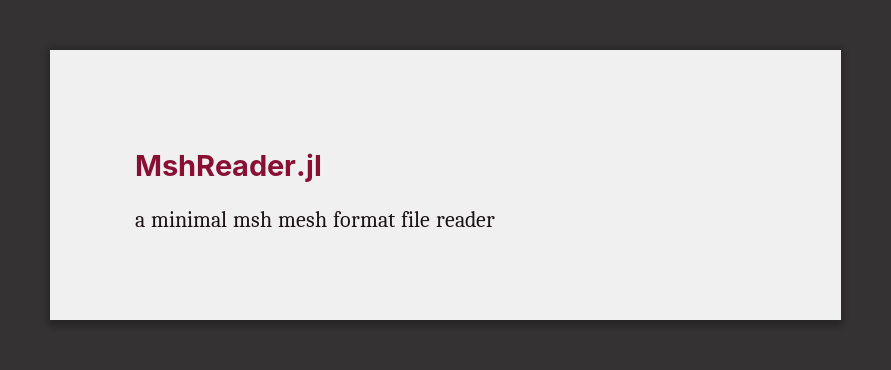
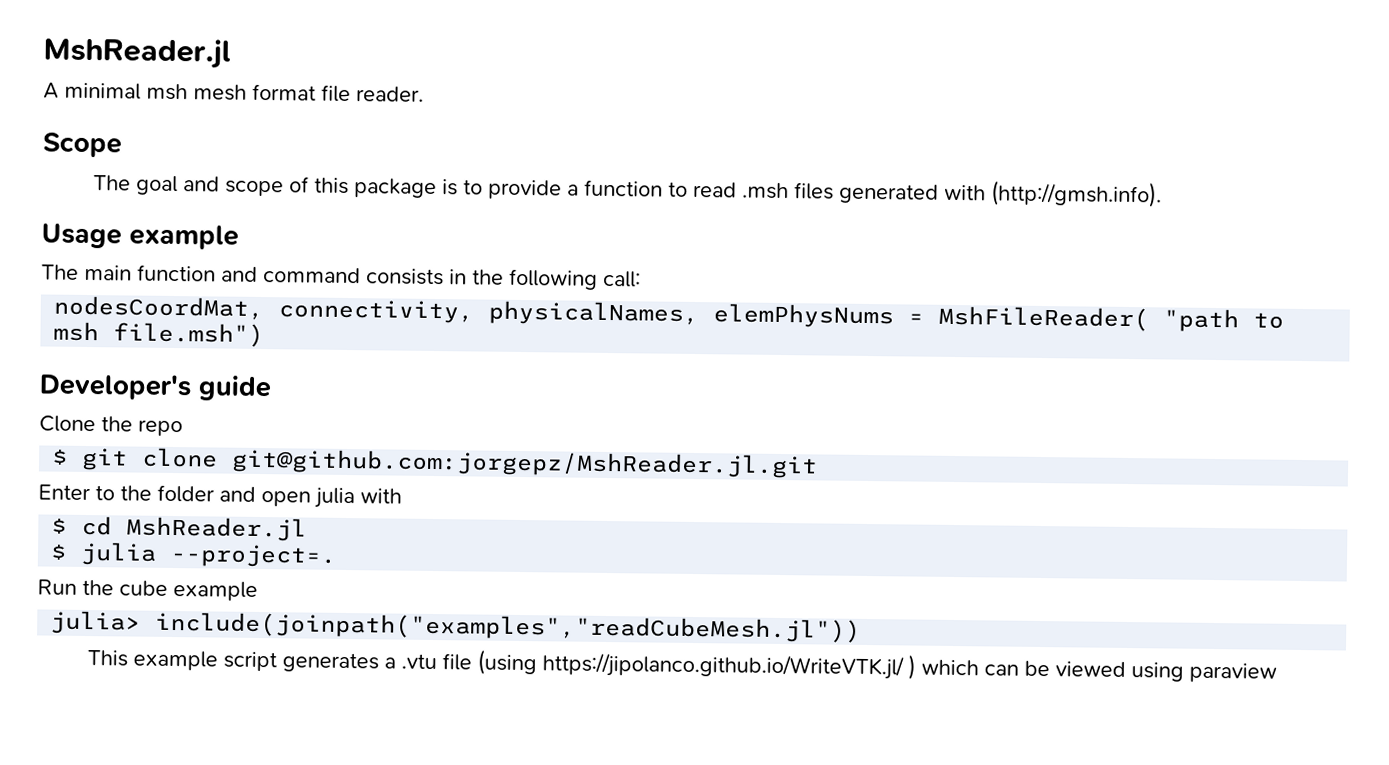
[135,153,322,182] [135,216,145,227] MshReader.jl // a -> [43,37,231,69] [43,82,59,99] MshReader.jl // A
[435,211,495,227] reader -> [356,86,424,102] [42,132,122,158] [93,175,1163,208] [41,223,239,250] [41,264,641,290] [53,295,1285,333] [53,321,265,348] [39,373,272,402] [39,415,183,437] [52,447,819,479] [38,484,402,509] [51,515,308,542] [50,541,338,568] [37,579,258,601] [50,610,862,643] [87,649,1278,683] reader. // Scope // The goal and scope of this package is to provide a function to read .msh files generated with (http://gmsh.info). // Usage example // The main function and command consists in the following call: // nodesCoordMat, connectivity, physicalNames, elemPhysNums = MshFileReader( "path to msh file.msh") // Developer's guide // Clone the repo // $ git clone git@github.com:jorgepz/MshReader.jl.git // Enter to the folder and open julia with // $ cd MshReader.jl // $ julia --project=. // Run the cube example // julia> include(joinpath("examples","readCubeMesh.jl")) // This example script generates a .vtu file (using https://jipolanco.github.io/WriteVTK.jl/ ) which can be viewed using paraview

